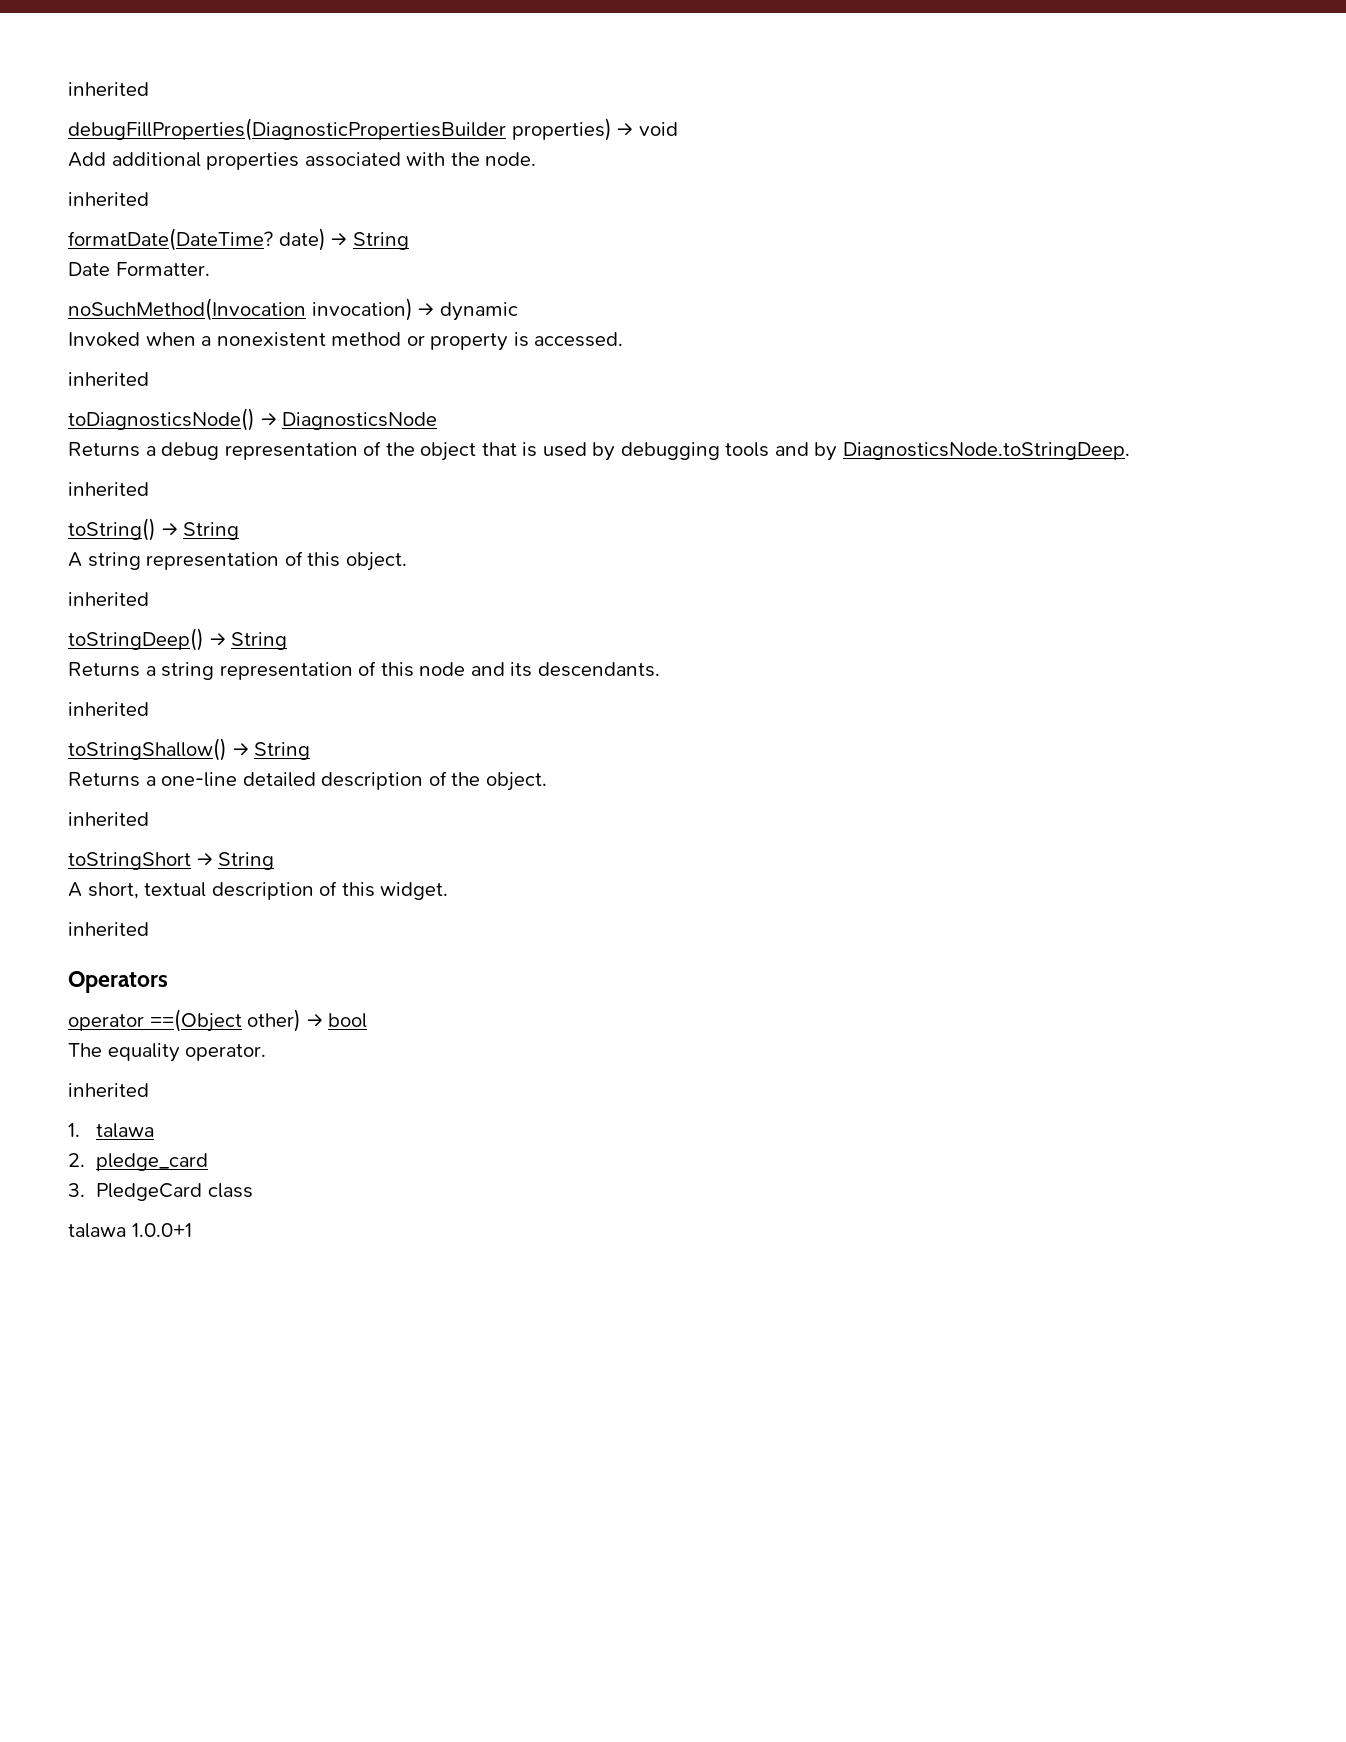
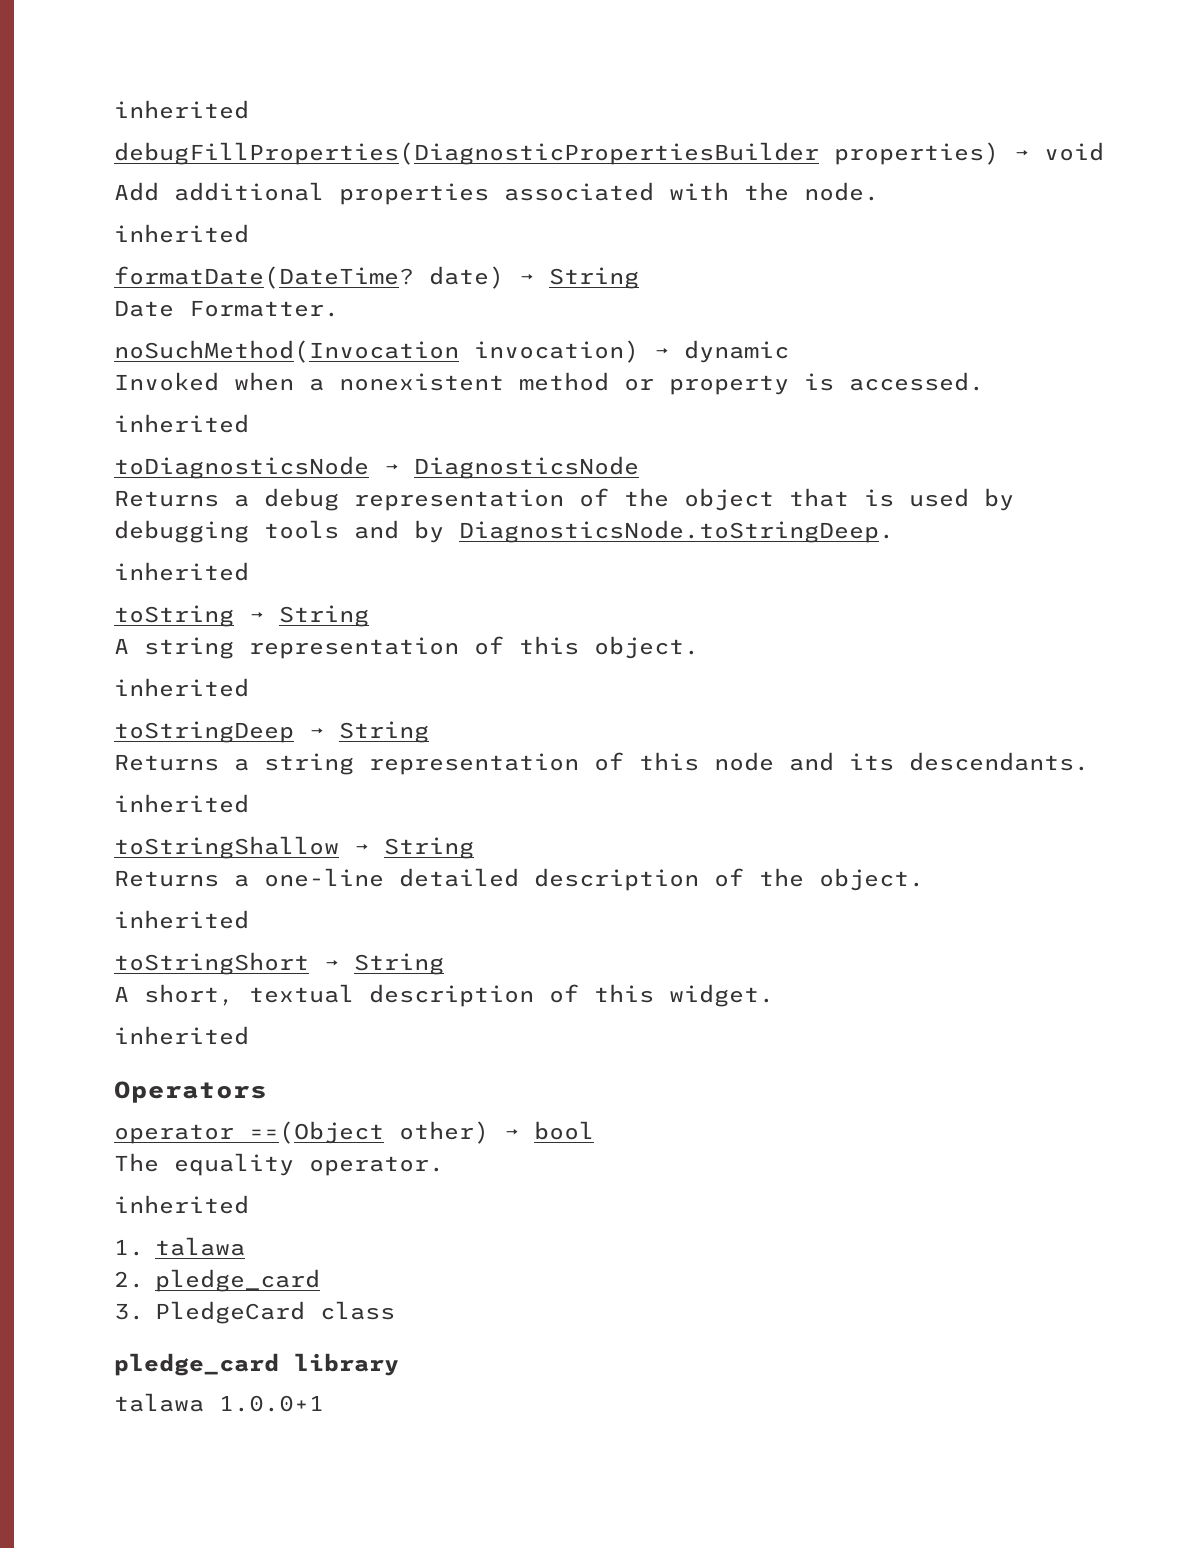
[68,408,255,431] toDiagnosticsNode() -> [114,456,369,479] toDiagnosticsNode
[68,518,156,541] toString() -> [114,605,234,627] toString
[68,628,204,651] toStringDeep() -> [114,721,294,743] toStringDeep
[68,738,227,761] toStringShallow() -> [114,836,339,859] toStringShallow
(253, 1190) none -> [114,1353,399,1376] // pledge_card library

